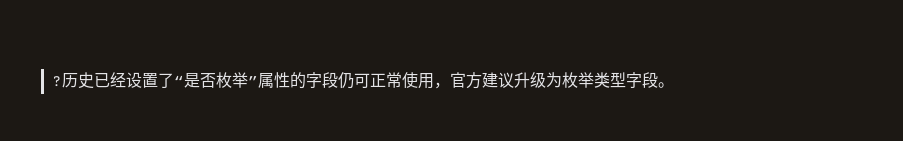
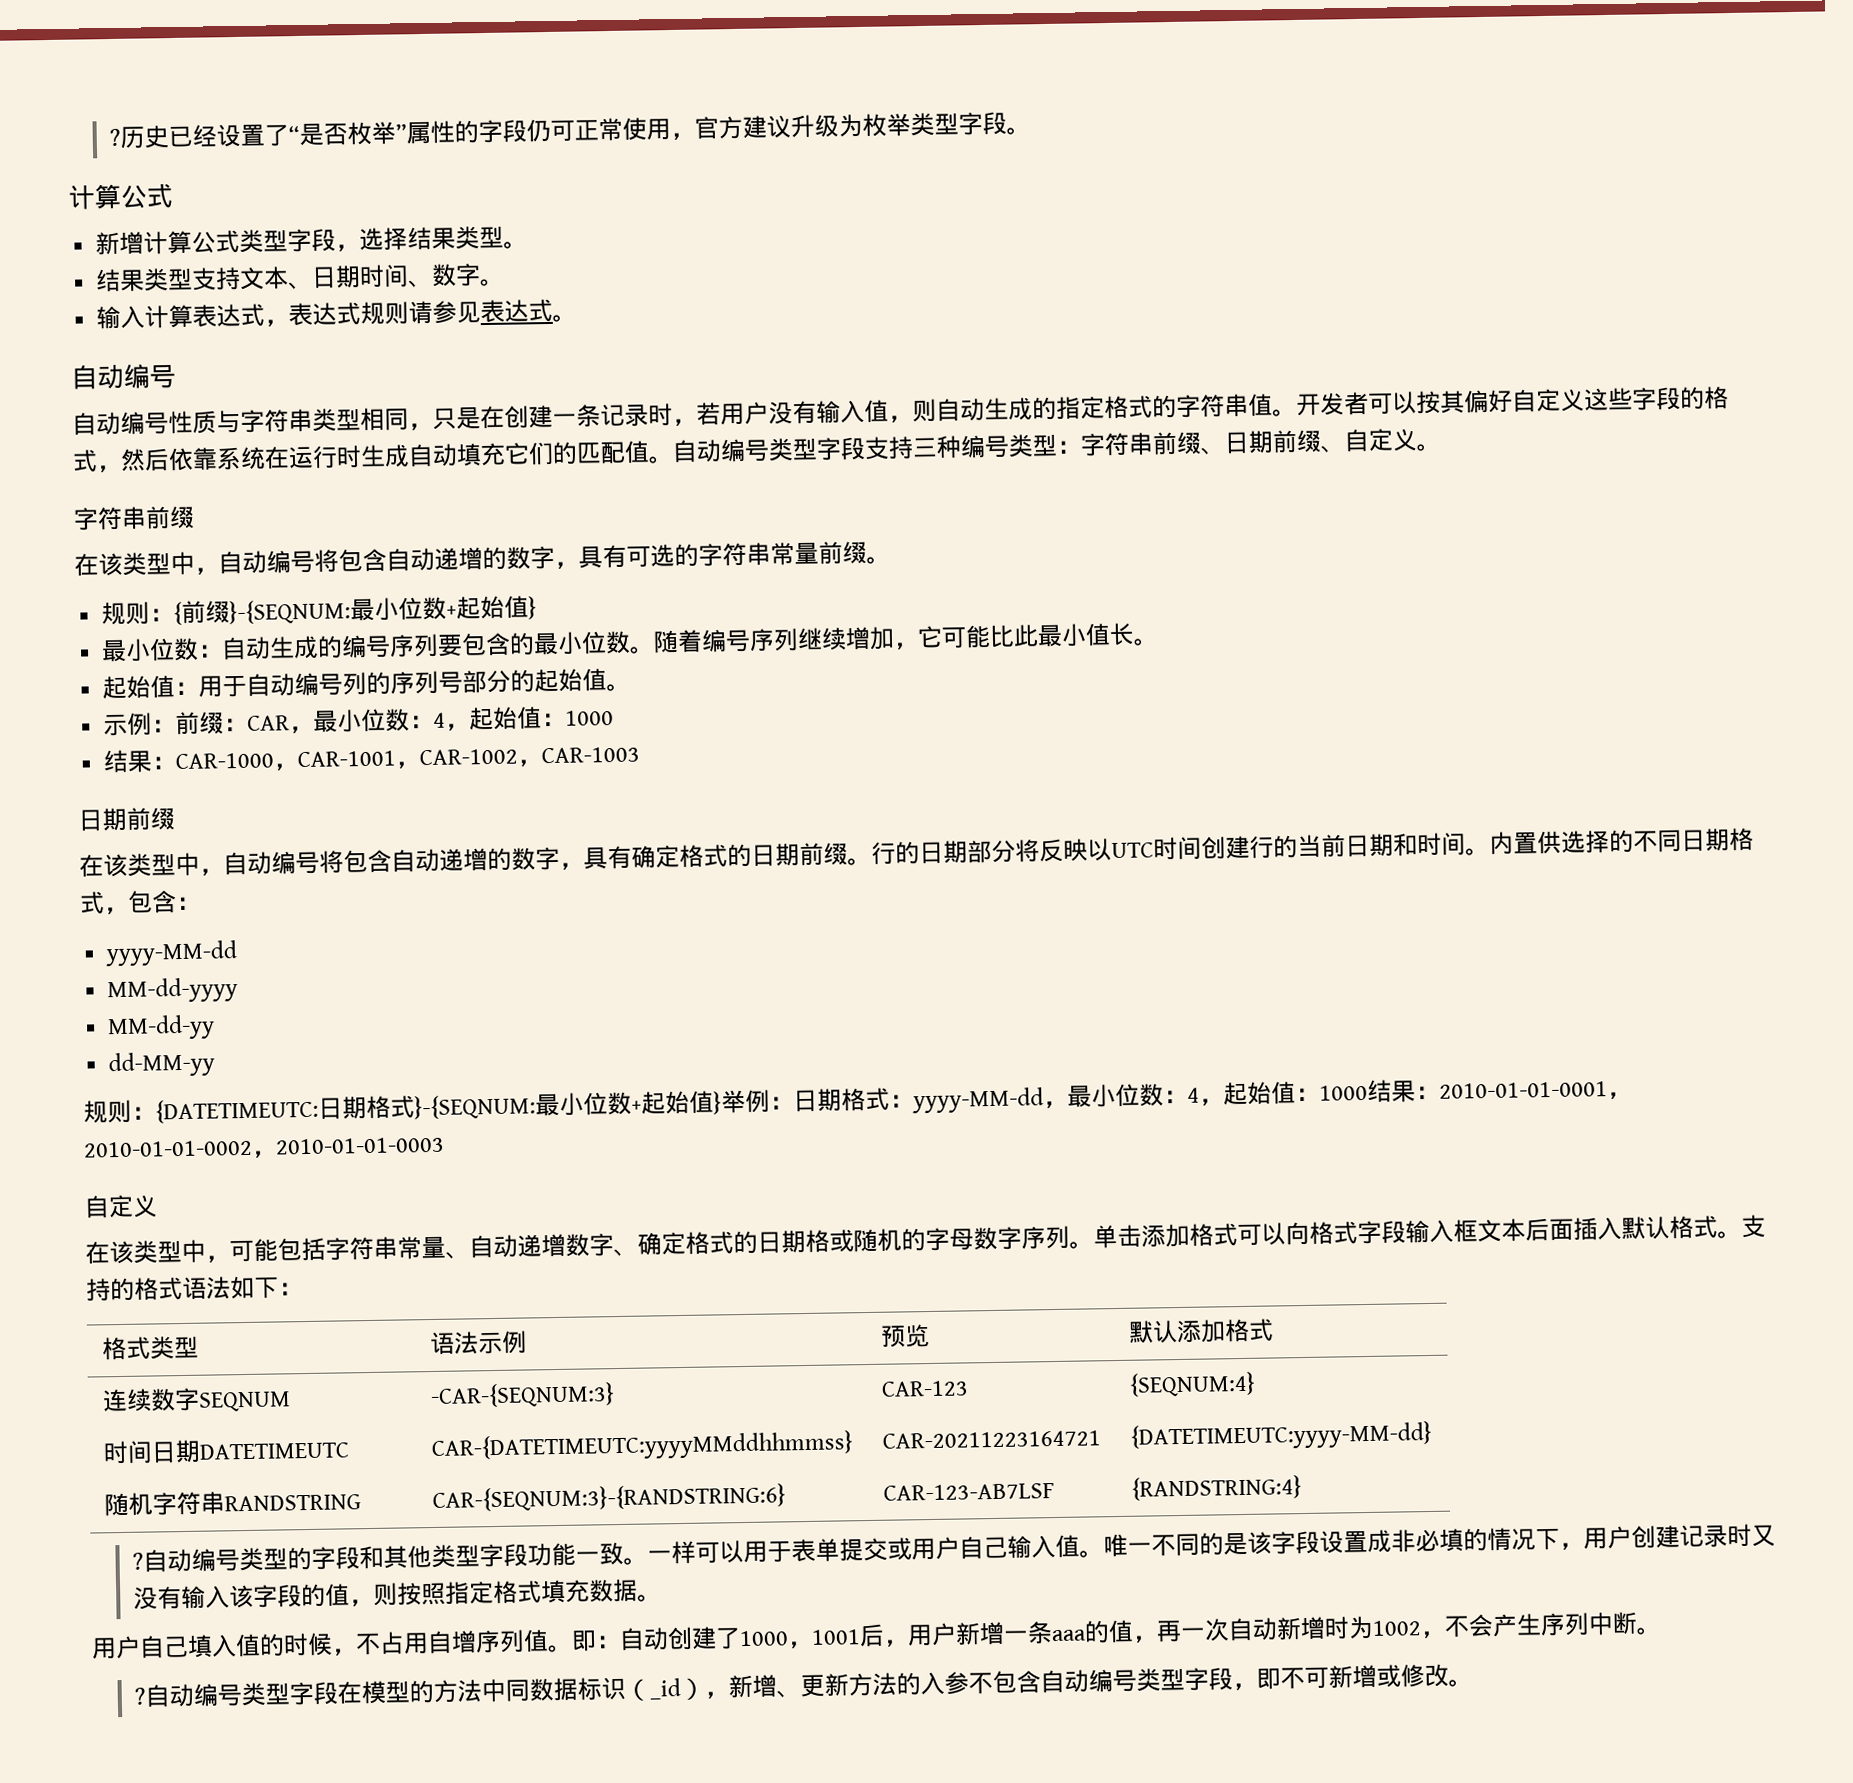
(675, 85) none -> [68,183,173,210] [95,225,529,256] [95,263,506,293] [96,298,578,330] [71,363,176,390] [72,386,1729,436] [72,428,1441,473] [73,505,195,531] [74,540,891,577] [101,595,538,626] [101,622,1160,663] [102,668,632,700] [103,706,615,737] [103,746,641,774] [78,807,175,832] [79,827,1754,878] [79,890,201,915] [105,940,239,967] [107,977,239,1004] [107,1014,216,1041] [108,1051,216,1078] [83,1079,1632,1124] [83,1136,445,1158] [84,1194,158,1219] [85,1214,1766,1265] [86,1275,303,1302] [101,1335,199,1361] [429,1330,527,1356] [879,1324,930,1348] [1127,1318,1274,1344] [101,1387,291,1412] [429,1382,615,1409] [880,1380,969,1397] [1128,1371,1256,1397] [102,1439,350,1465] [430,1430,854,1463] [881,1430,1101,1449] [1129,1420,1432,1451] [103,1491,361,1517] [431,1483,786,1513] [882,1483,1055,1501] [1130,1475,1302,1501] [131,1523,1776,1573] [132,1578,662,1610] [91,1611,1662,1660] [133,1663,1473,1708] // 计算公式 // 新增计算公式类型字段，选择结果类型。 // 结果类型支持文本、日期时间、数字。 // 输入计算表达式，表达式规则请参见表达式。 // 自动编号 // 自动编号性质与字符串类型相同，只是在创建一条记录时，若用户没有输入值，则自动生成的指定格式的字符串值。开发者可以按其偏好自定义这些字段的格式，然后依靠系统在运行时生成自动填充它们的匹配值。自动编号类型字段支持三种编号类型：字符串前缀、日期前缀、自定义。 // 字符串前缀 // 在该类型中，自动编号将包含自动递增的数字，具有可选的字符串常量前缀。 // 规则：{前缀}-{SEQNUM:最小位数+起始值} // 最小位数：自动生成的编号序列要包含的最小位数。随着编号序列继续增加，它可能比此最小值长。 // 起始值：用于自动编号列的序列号部分的起始值。 // 示例：前缀：CAR，最小位数：4，起始值：1000 // 结果：CAR-1000，CAR-1001，CAR-1002，CAR-1003 // 日期前缀 // 在该类型中，自动编号将包含自动递增的数字，具有确定格式的日期前缀。行的日期部分将反映以UTC时间创建行的当前日期和时间。内置供选择的不同日期格式，包含： // yyyy-MM-dd // MM-dd-yyyy // MM-dd-yy // dd-MM-yy // 规则：{DATETIMEUTC:日期格式}-{SEQNUM:最小位数+起始值}举例：日期格式：yyyy-MM-dd，最小位数：4，起始值：1000结果：2010-01-01-0001，2010-01-01-0002，2010-01-01-0003 // 自定义 // 在该类型中，可能包括字符串常量、自动递增数字、确定格式的日期格或随机的字母数字序列。单击添加格式可以向格式字段输入框文本后面插入默认格式。支持的格式语法如下： // 格式类型 | 语法示例 | 预览 | 默认添加格式 // 连续数字SEQNUM | -CAR-{SEQNUM:3} | CAR-123 | {SEQNUM:4} // 时间日期DATETIMEUTC | CAR-{DATETIMEUTC:yyyyMMddhhmmss} | CAR-20211223164721 | {DATETIMEUTC:yyyy-MM-dd} // 随机字符串RANDSTRING | CAR-{SEQNUM:3}-{RANDSTRING:6} | CAR-123-AB7LSF | {RANDSTRING:4} // ?自动编号类型的字段和其他类型字段功能一致。一样可以用于表单提交或用户自己输入值。唯一不同的是该字段设置成非必填的情况下，用户创建记录时又没有输入该字段的值，则按照指定格式填充数据。 // 用户自己填入值的时候，不占用自增序列值。即：自动创建了1000，1001后，用户新增一条aaa的值，再一次自动新增时为1002，不会产生序列中断。 // ?自动编号类型字段在模型的方法中同数据标识（_id），新增、更新方法的入参不包含自动编号类型字段，即不可新增或修改。

